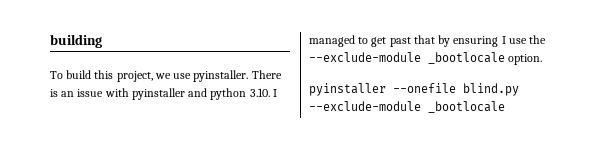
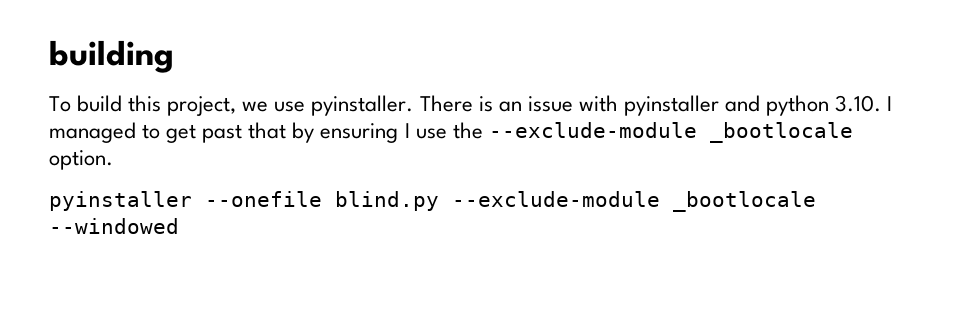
(505, 107) none -> [49,218,179,234] --windowed

